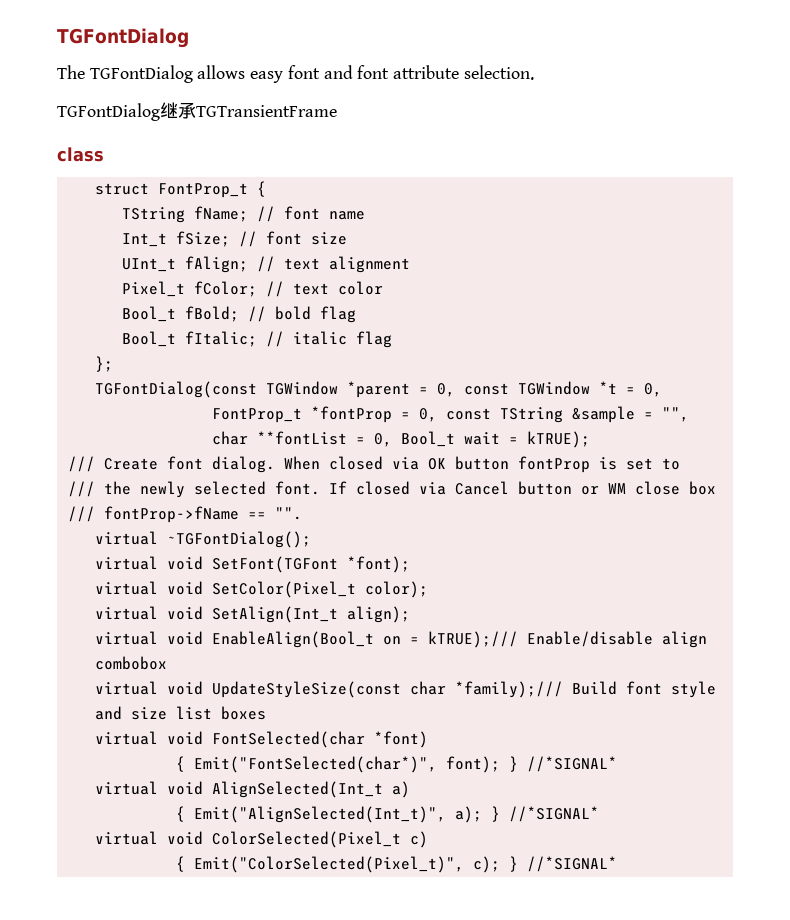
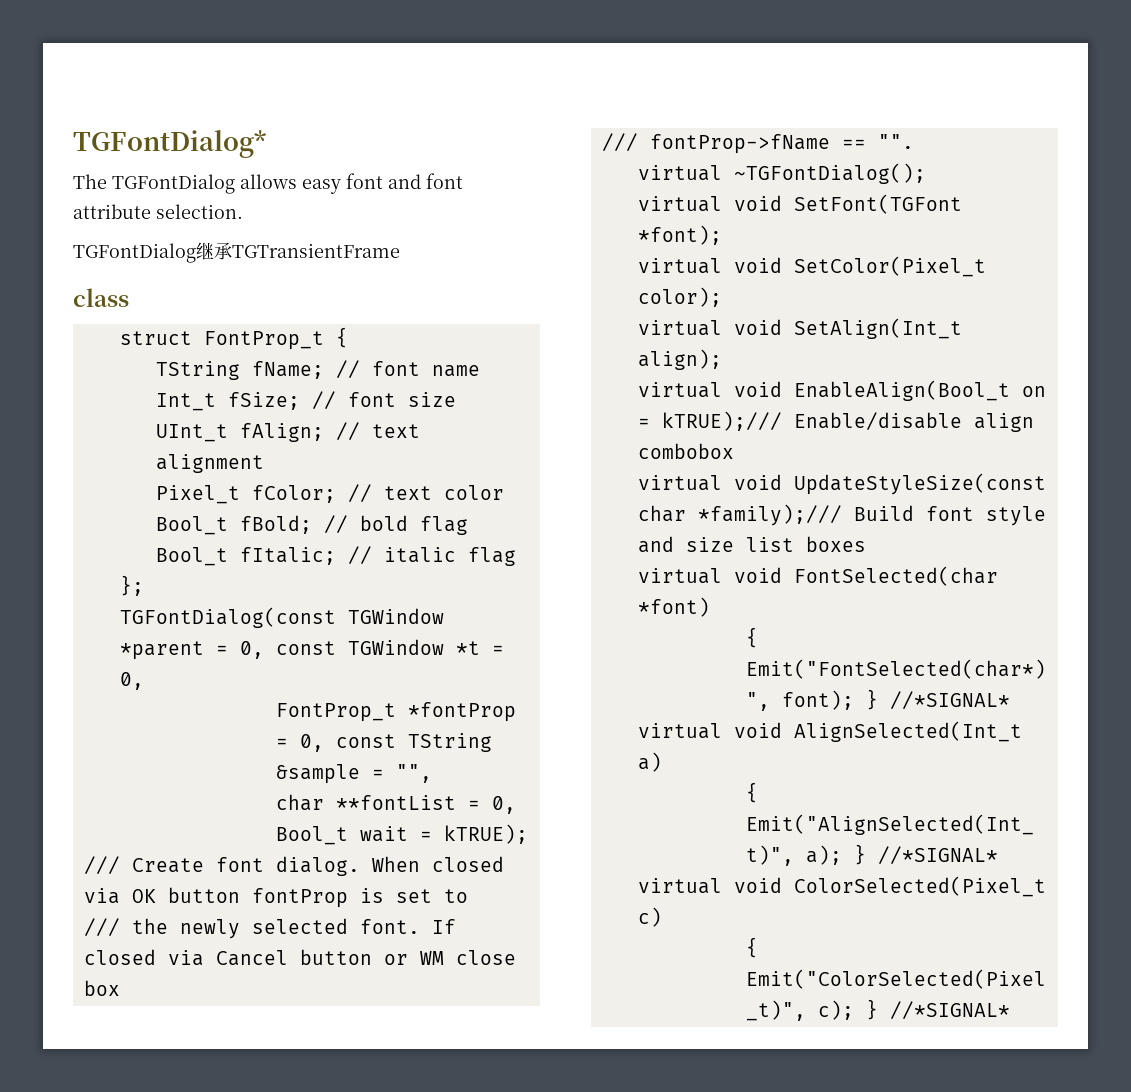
[57,28,189,48] TGFontDialog -> [73,129,267,158] TGFontDialog*

